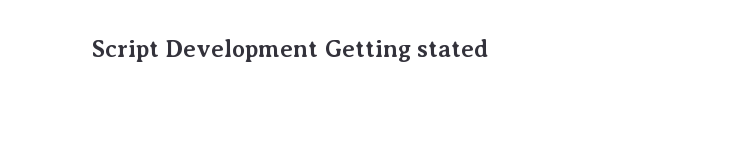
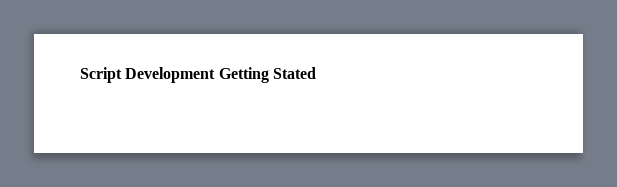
[417,39,489,57] stated -> [272,67,316,79] Stated

